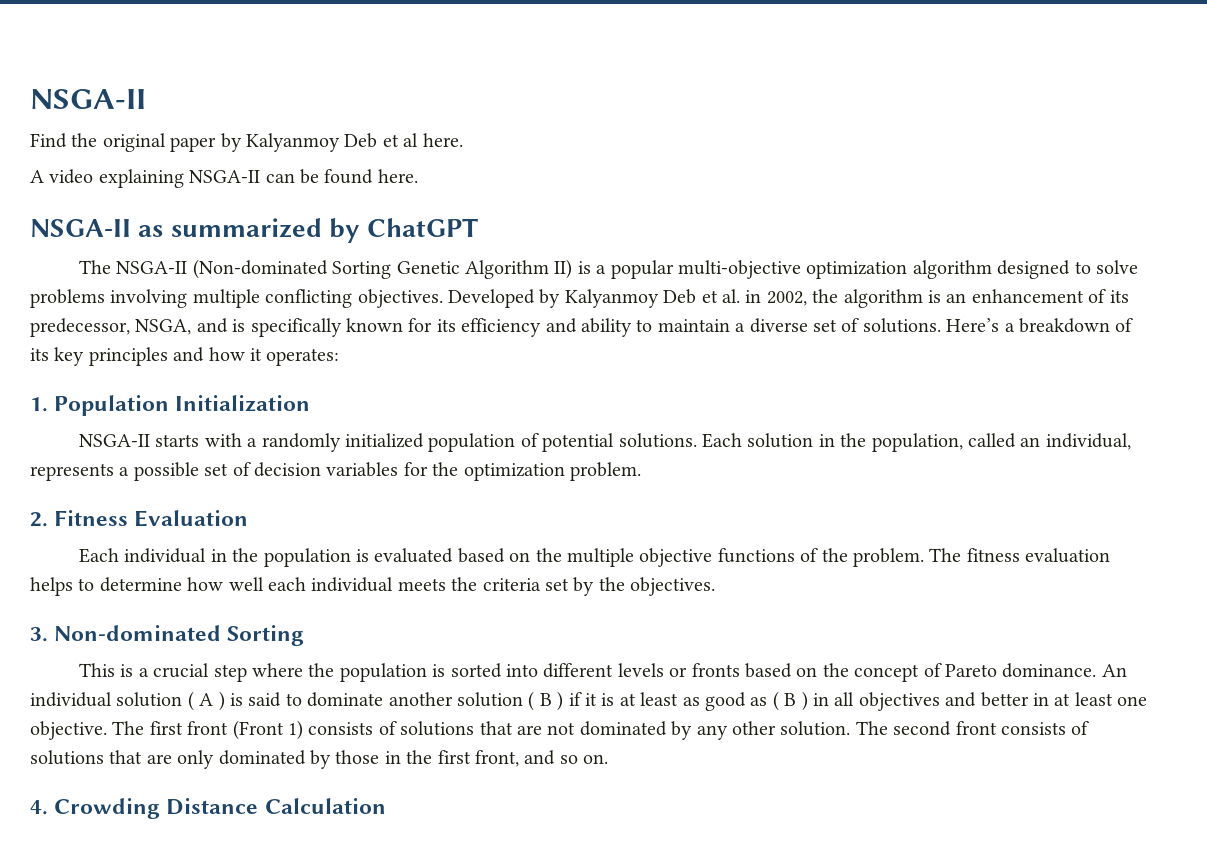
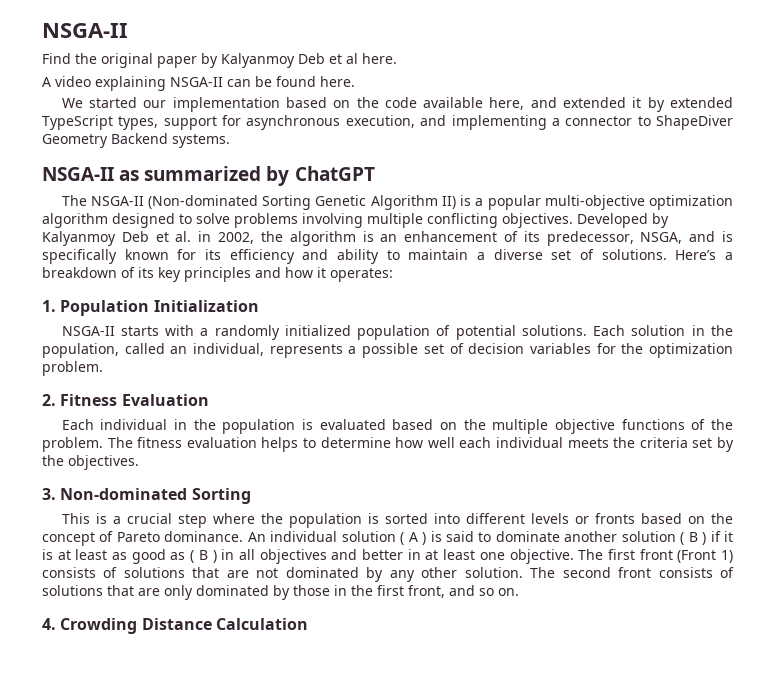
(418, 176) none -> [61,97,733,112] [42,115,734,130] [42,133,230,148] // We started our implementation based on the code available here, and extended it by extended TypeScript types, support for asynchronous execution, and implementing a connector to ShapeDiver Geometry Backend systems.

